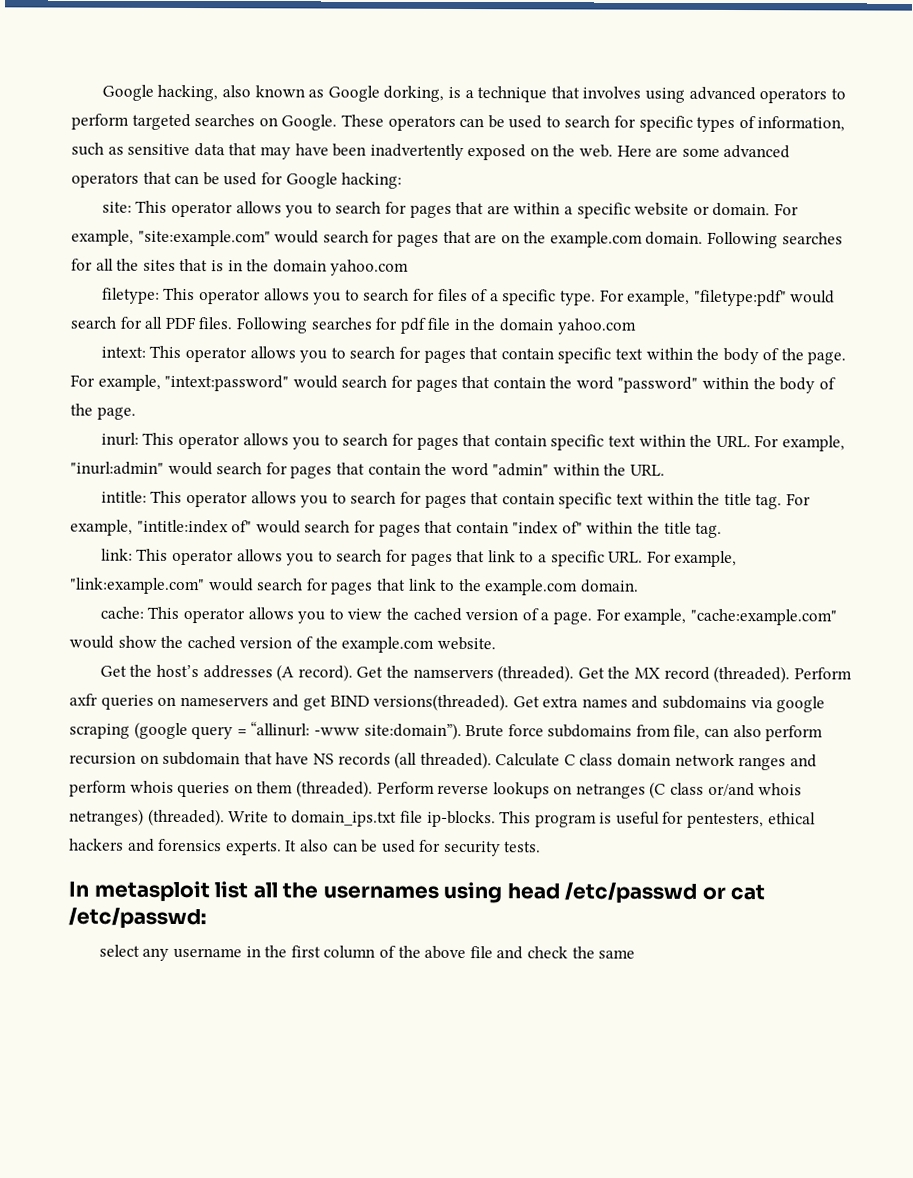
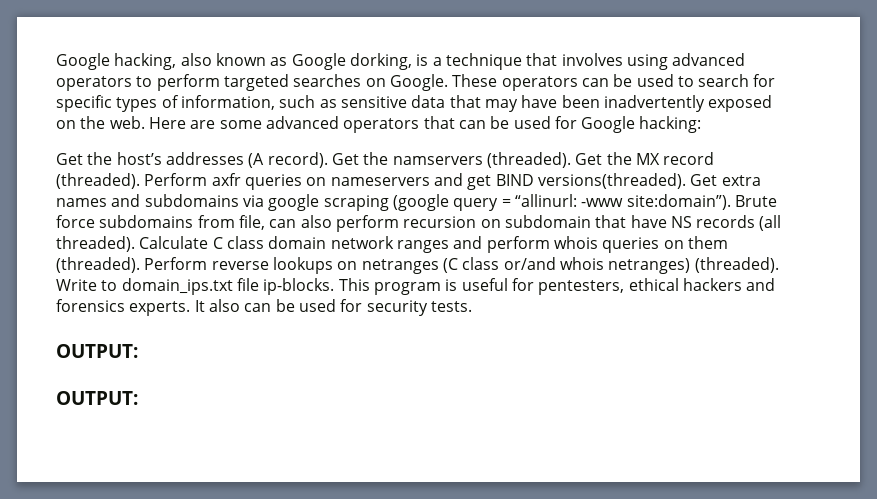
[101,200,799,219] [71,229,843,249] [71,258,410,276] [101,287,836,307] [70,316,636,335] [100,345,847,365] [70,374,836,394] [70,403,136,420] [100,432,845,452] [70,461,666,479] [100,490,811,510] [70,519,723,538] [100,548,738,568] [69,577,639,596] [99,606,837,626] [69,635,496,653] // site: This operator allows you to search for pages that are within a specific website or domain. For example, "site:example.com" would search for pages that are on the example.com domain. Following searches for all the sites that is in the domain yahoo.com // filetype: This operator allows you to search for files of a specific type. For example, "filetype:pdf" would search for all PDF files. Following searches for pdf file in the domain yahoo.com // intext: This operator allows you to search for pages that contain specific text within the body of the page. For example, "intext:password" would search for pages that contain the word "password" within the body of the page. // inurl: This operator allows you to search for pages that contain specific text within the URL. For example, "inurl:admin" would search for pages that contain the word "admin" within the URL. // intitle: This operator allows you to search for pages that contain specific text within the title tag. For example, "intitle:index of" would search for pages that contain "index of" within the title tag. // link: This operator allows you to search for pages that link to a specific URL. For example, "link:example.com" would search for pages that link to the example.com domain. // cache: This operator allows you to view the cached version of a page. For example, "cache:example.com" would show the cached version of the example.com website. -> (702, 124) none
[68,880,766,904] [68,907,207,930] [98,944,636,961] In metasploit list all the usernames using head /etc/passwd or cat /etc/passwd: // select any username in the first column of the above file and check the same -> [56,344,138,358] [56,391,138,405] OUTPUT: // OUTPUT:

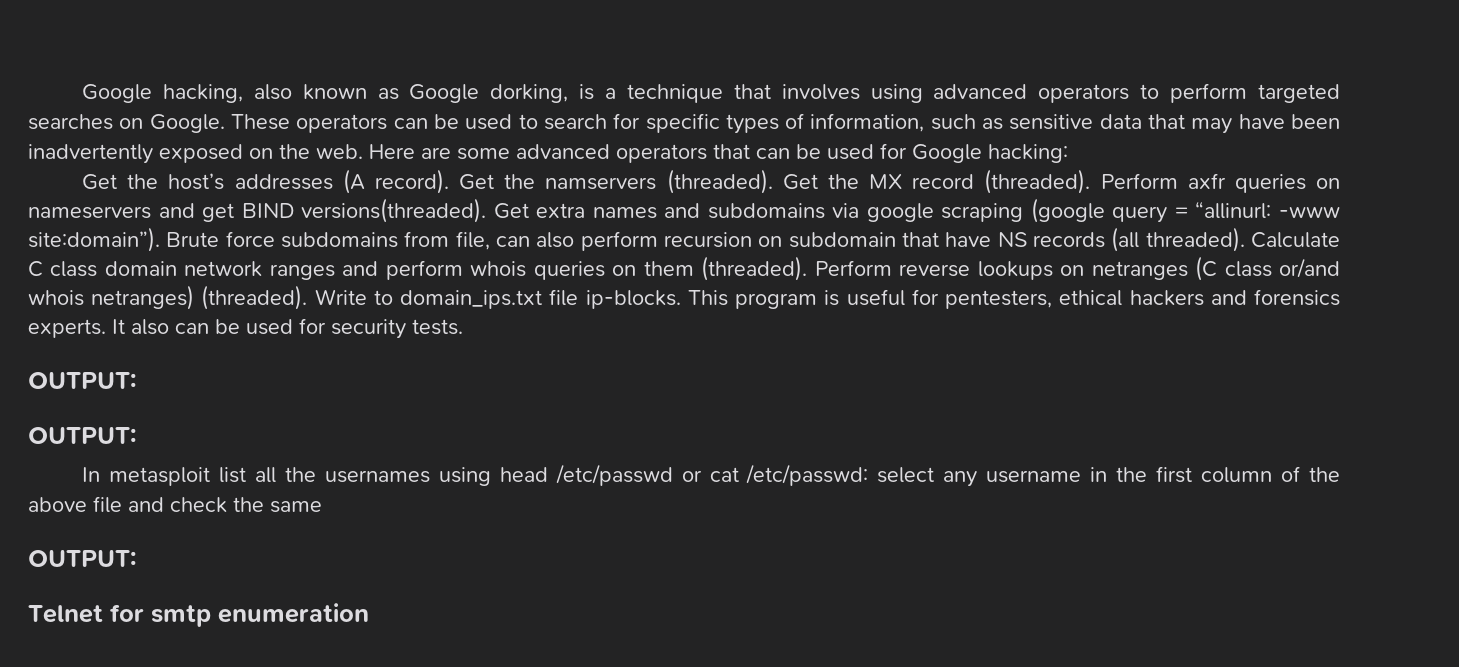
(138, 398) none -> [82,464,1340,487] [28,496,322,513] [28,550,137,567] [28,603,369,627] // In metasploit list all the usernames using head /etc/passwd or cat /etc/passwd: select any username in the first column of the above file and check the same // OUTPUT: // Telnet for smtp enumeration

